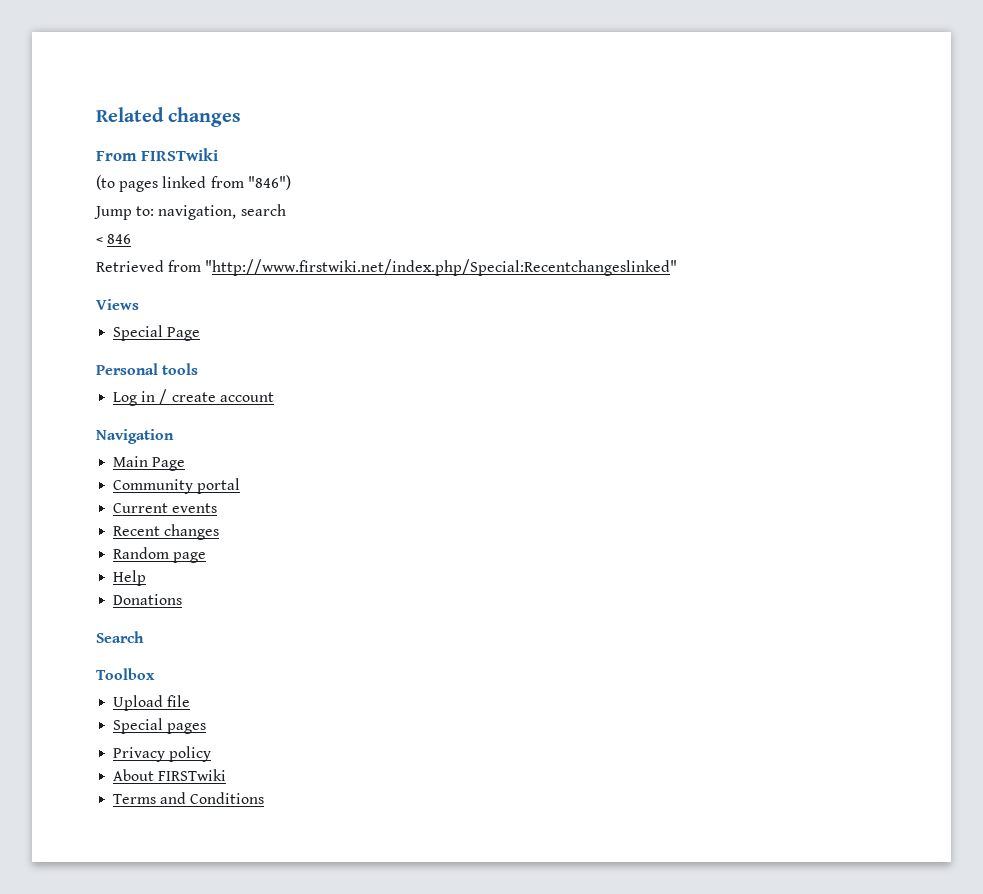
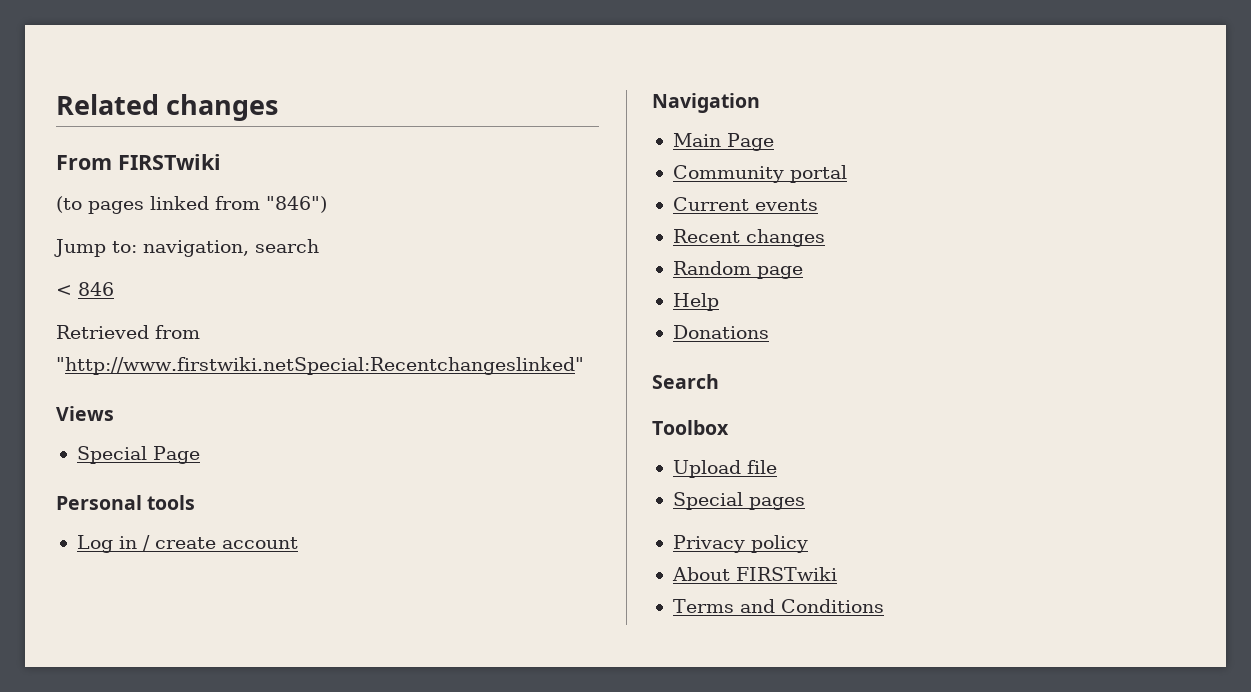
[205,259,678,276] "http://www.firstwiki.net/index.php/Special:Recentchangeslinked" -> [56,357,584,375] "http://www.firstwiki.netSpecial:Recentchangeslinked"

